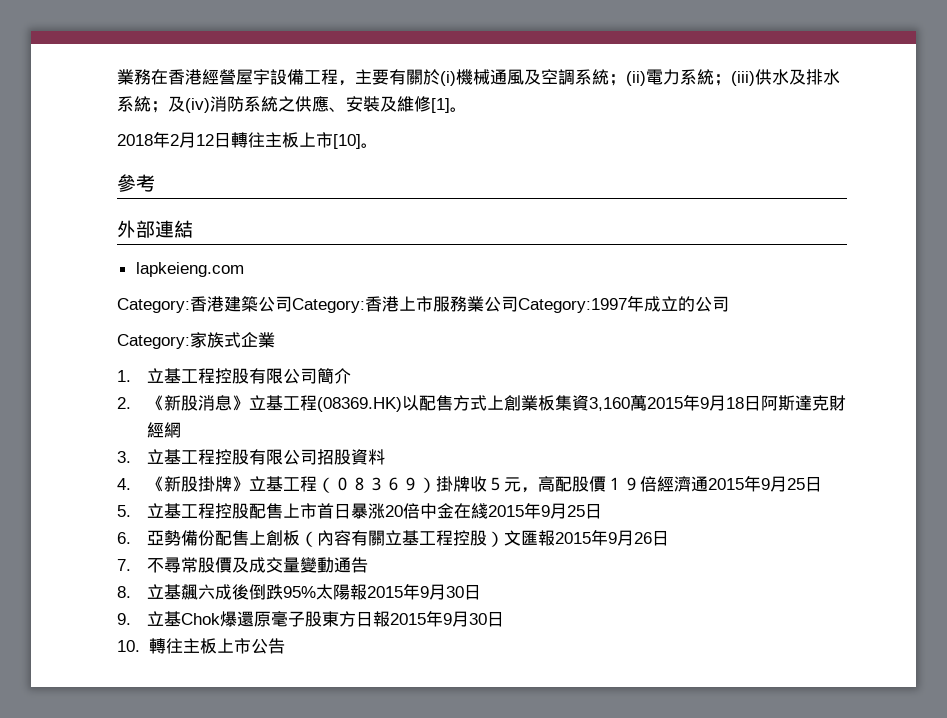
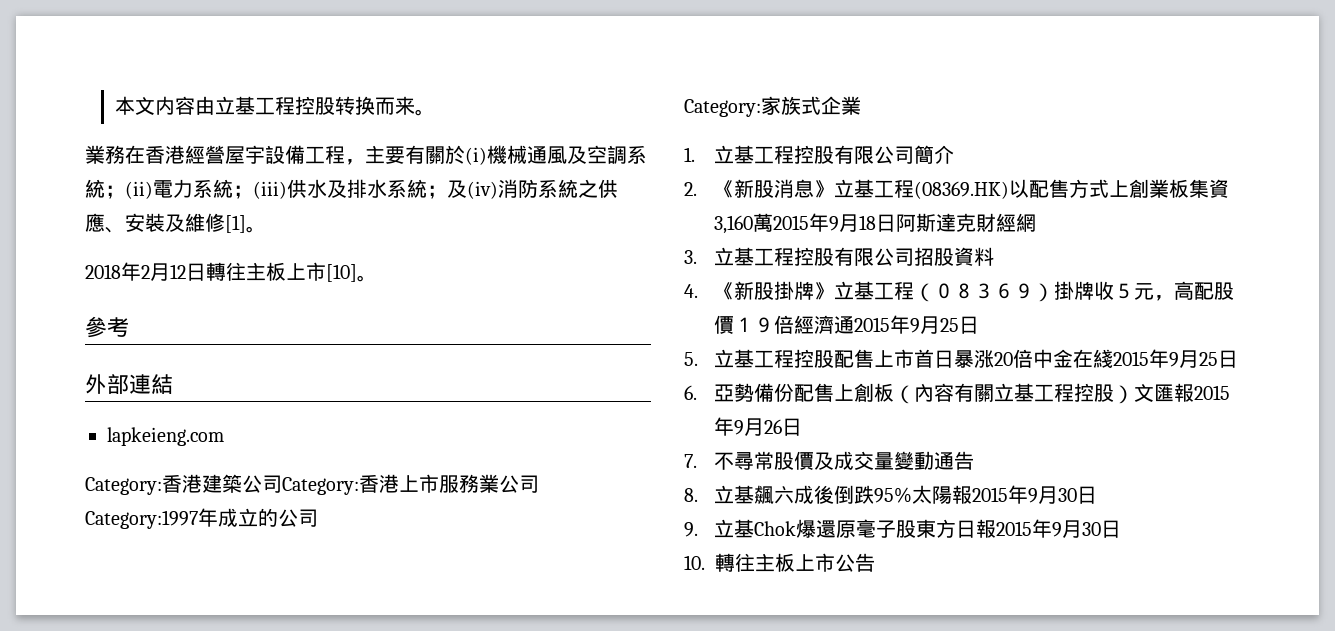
(117, 77) none -> [115,96,436,116] 本文内容由立基工程控股转换而来。 //

